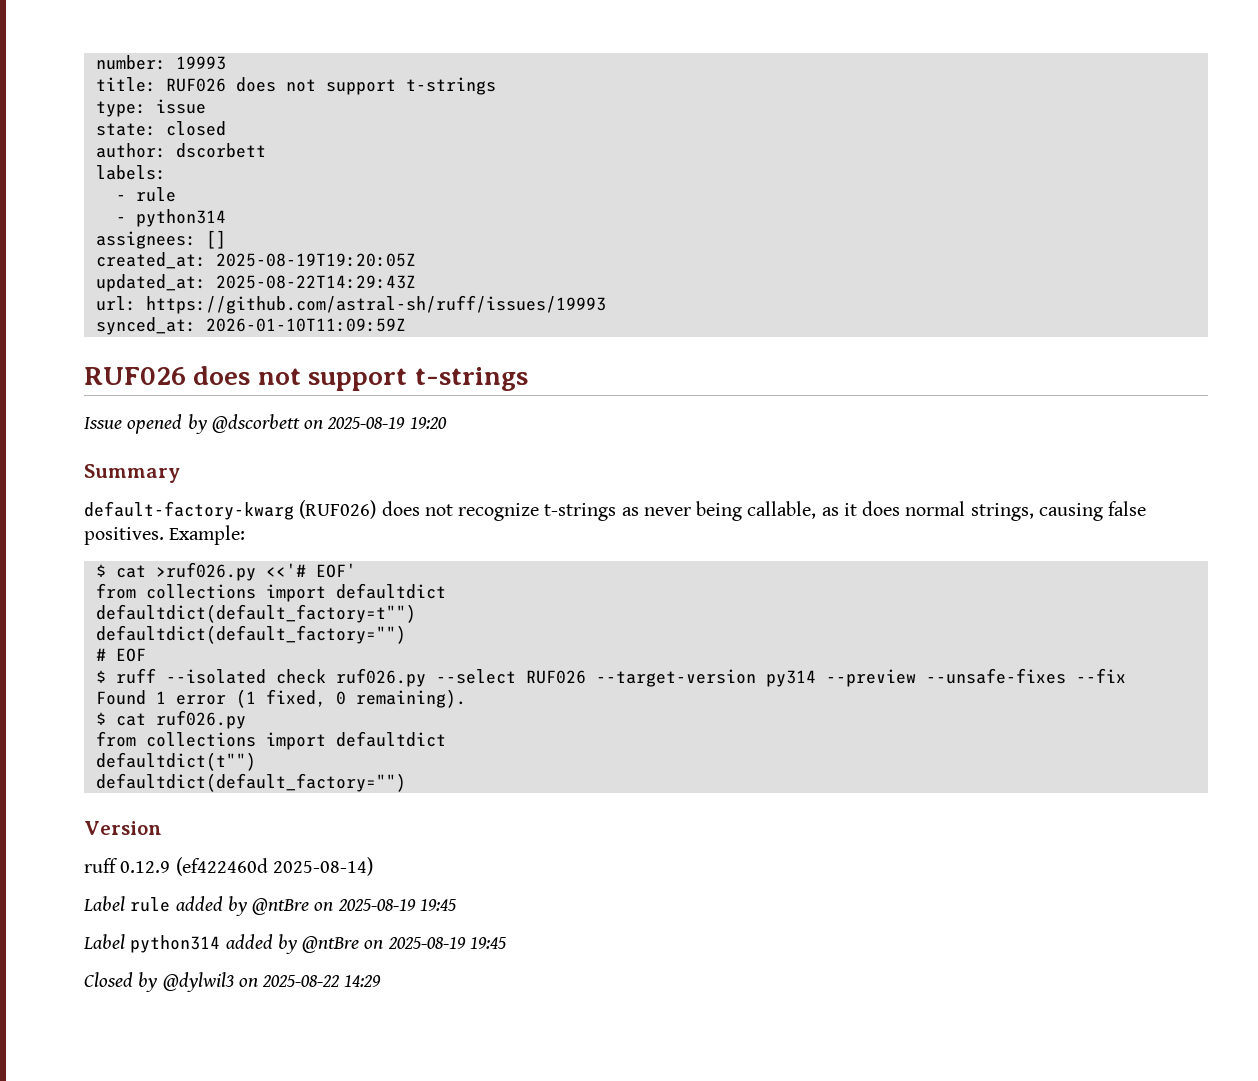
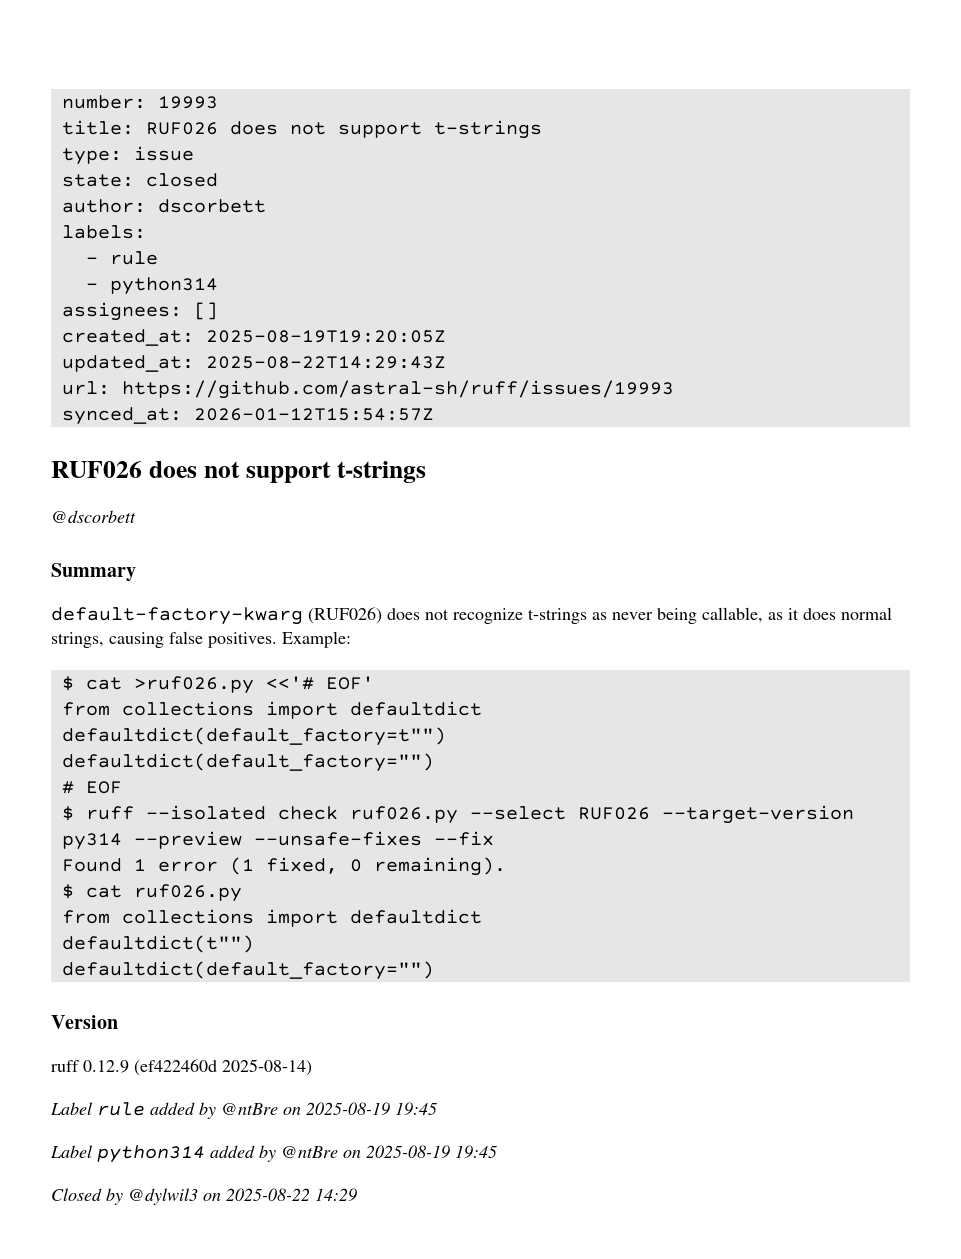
[205,318,406,332] [84,366,528,391] [84,414,447,434] 2026-01-10T11:09:59Z // RUF026 does not support t-strings // Issue opened by @dscorbett on 2025-08-19 19:20 -> [193,408,434,421] [51,461,426,483] [51,510,136,523] 2026-01-12T15:54:57Z // RUF026 does not support t-strings // @dscorbett

